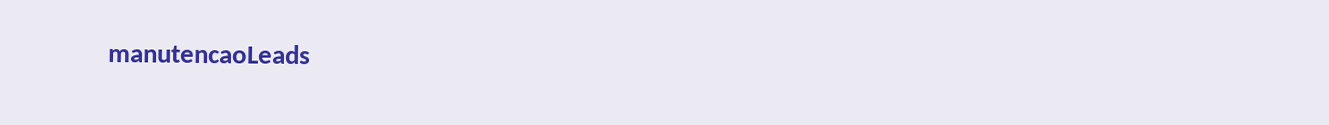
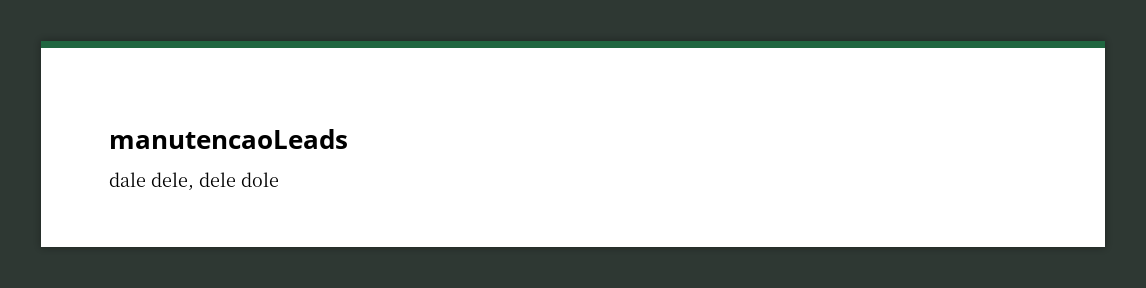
(311, 53) none -> [109,172,279,191] // dale dele, dele dole

